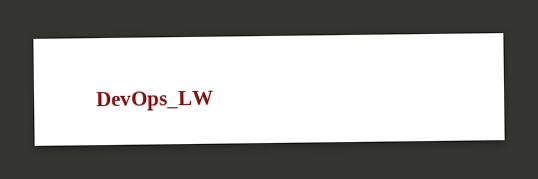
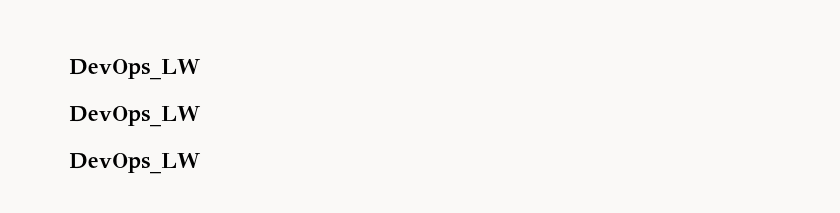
[96,90,214,112] DevOps_LW -> [69,59,201,80] [69,106,201,127] [69,153,201,174] DevOps_LW // DevOps_LW // DevOps_LW

